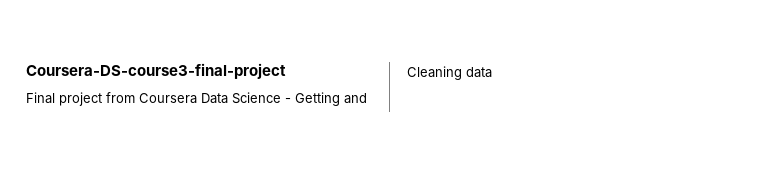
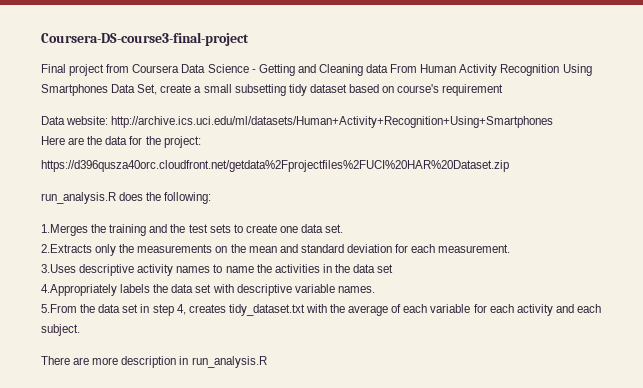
(492, 72) none -> [390,64,592,76] [41,84,504,96] [41,116,554,128] [41,136,201,148] [41,160,509,172] [41,192,212,204] [41,224,344,236] [41,244,511,256] [41,264,394,276] [41,284,375,296] [41,304,601,316] [41,324,80,336] [41,356,267,368] From Human Activity Recognition Using Smartphones Data Set, create a small subsetting tidy dataset based on course's requirement // Data website: http://archive.ics.uci.edu/ml/datasets/Human+Activity+Recognition+Using+Smartphones // Here are the data for the project: // https://d396qusza40orc.cloudfront.net/getdata%2Fprojectfiles%2FUCI%20HAR%20Dataset.zip // run_analysis.R does the following: // 1.Merges the training and the test sets to create one data set. // 2.Extracts only the measurements on the mean and standard deviation for each measurement. // 3.Uses descriptive activity names to name the activities in the data set // 4.Appropriately labels the data set with descriptive variable names. // 5.From the data set in step 4, creates tidy_dataset.txt with the average of each variable for each activity and each subject. // There are more description in run_analysis.R

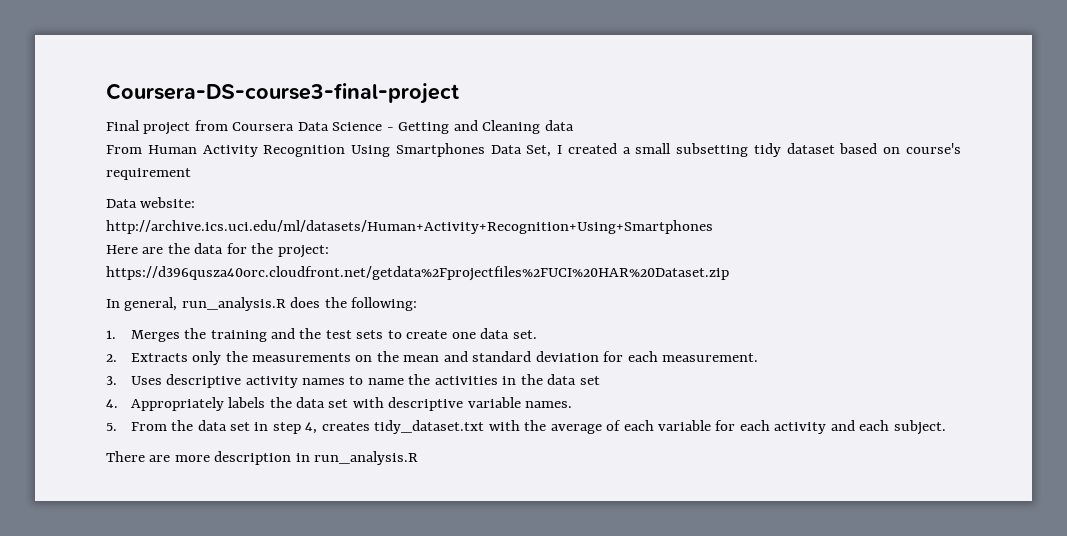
(389, 68) none -> (574, 125) //
[160,84,192,93] create -> [557,143,617,154] I created
(109, 120) none -> (196, 202) //
(509, 166) none -> [106,297,178,311] In general,
[41,224,88,236] 1.Merges -> [106,330,180,342] 1. Merges
[41,244,92,253] 2.Extracts -> [106,353,188,362] 2. Extracts
[41,264,76,273] 3.Uses -> [106,376,162,385] 3. Uses
[41,284,117,296] 4.Appropriately -> [106,397,224,411] 4. Appropriately
[41,304,77,313] 5.From -> [106,422,167,431] 5. From

